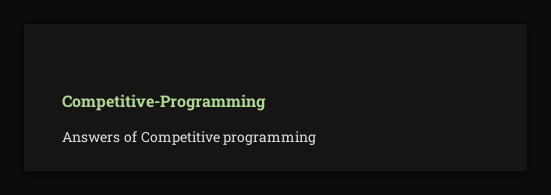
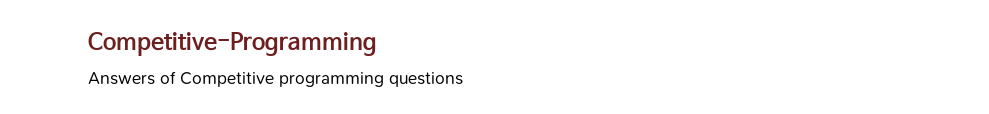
(317, 138) none -> [389,72,463,87] questions

